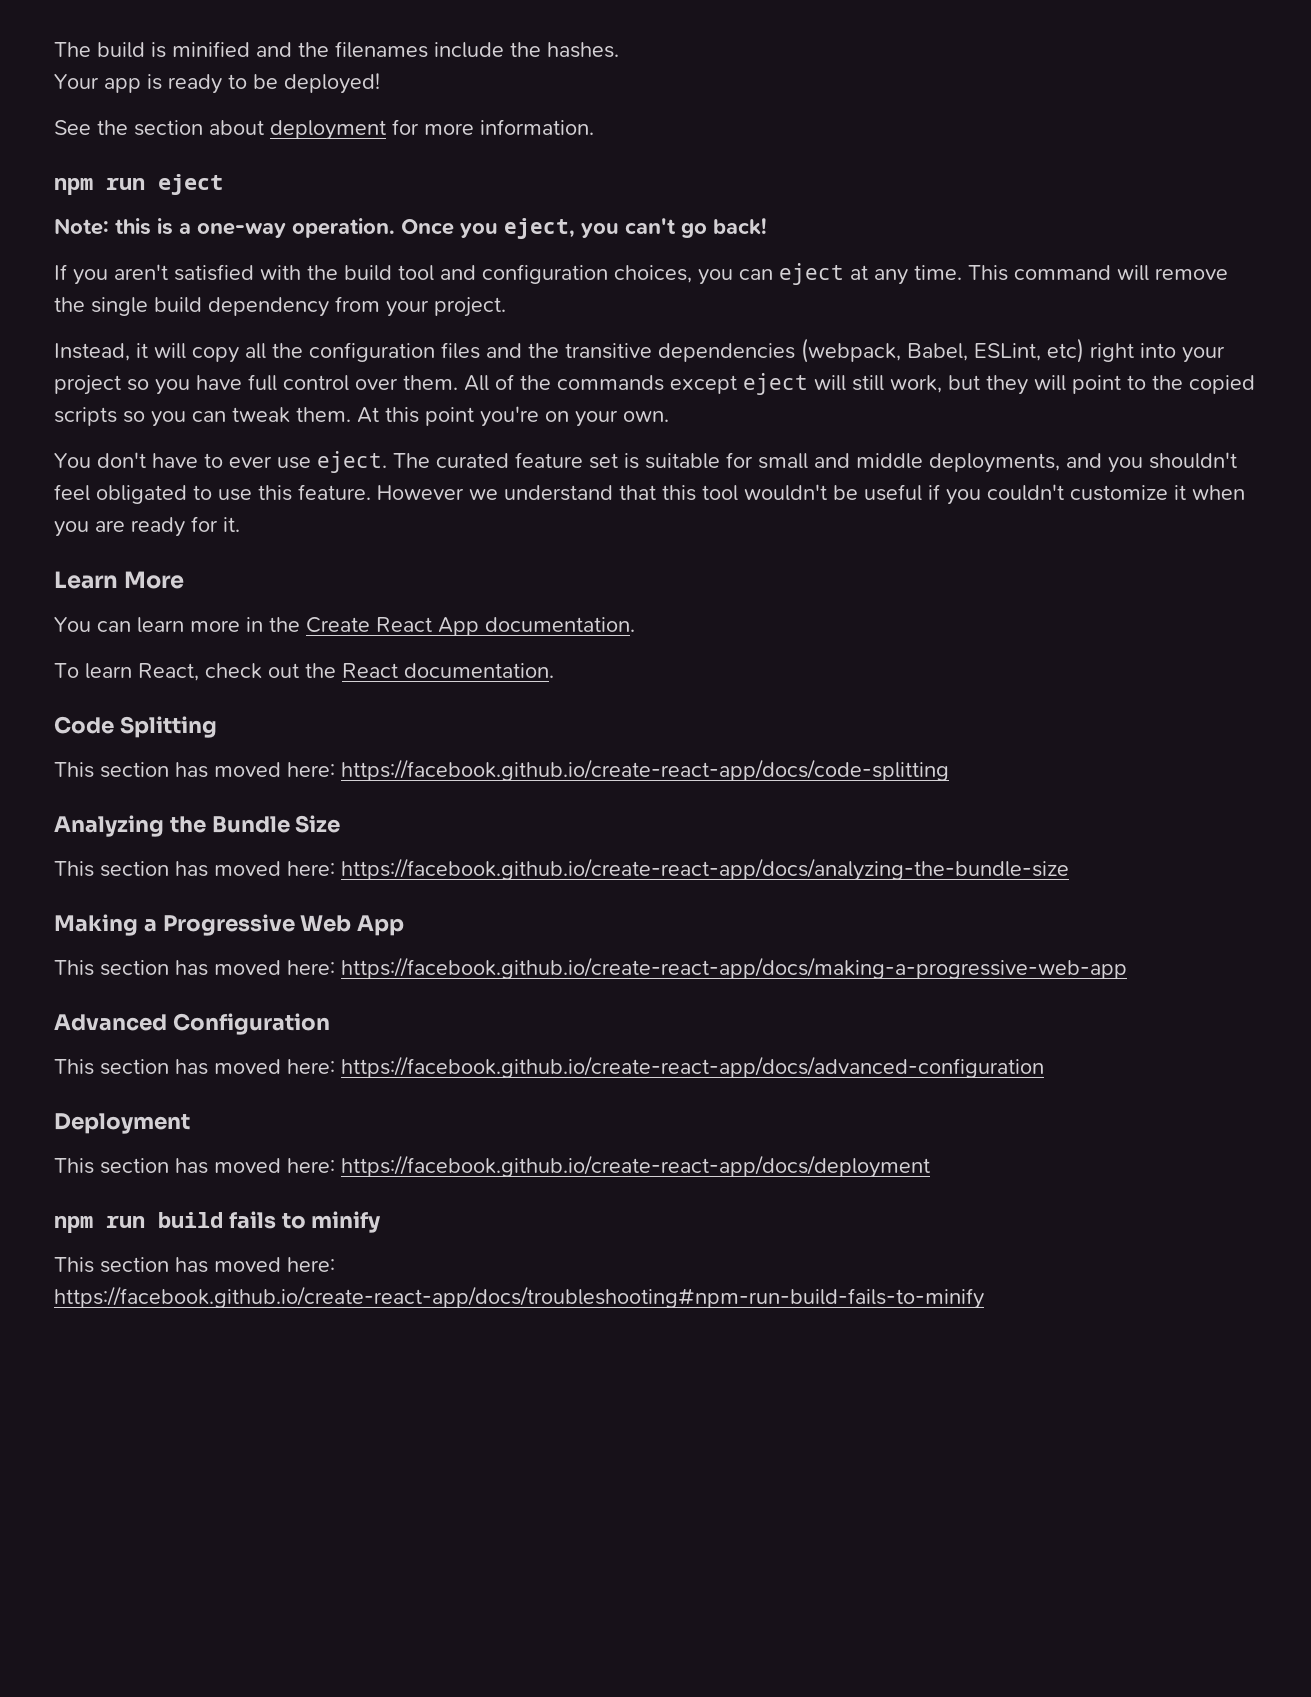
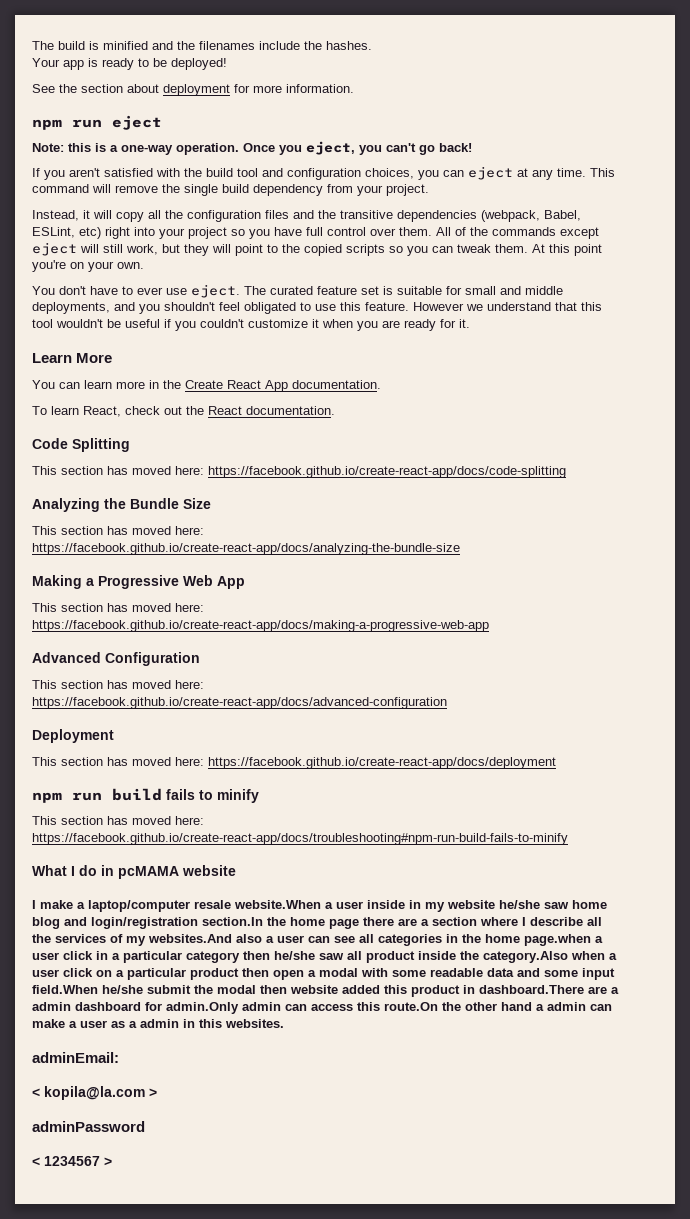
(984, 1297) none -> [32,865,236,879] [32,900,607,912] [32,917,602,929] [32,934,603,946] [32,951,617,963] [32,968,615,980] [32,985,619,997] [32,1002,612,1014] [32,1019,284,1028] [32,1052,119,1063] [32,1086,157,1100] [32,1121,145,1132] [32,1156,112,1166] // What I do in pcMAMA website // I make a laptop/computer resale website.When a user inside in my website he/she saw home blog and login/registration section.In the home page there are a section where I describe all the services of my websites.And also a user can see all categories in the home page.when a user click in a particular category then he/she saw all product inside the category.Also when a user click on a particular product then open a modal with some readable data and some input field.When he/she submit the modal then website added this product in dashboard.There are a admin dashboard for admin.Only admin can access this route.On the other hand a admin can make a user as a admin in this websites. // adminEmail: // < kopila@la.com > // adminPassword // < 1234567 >

